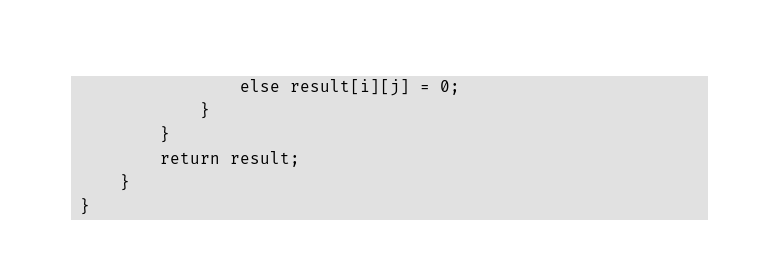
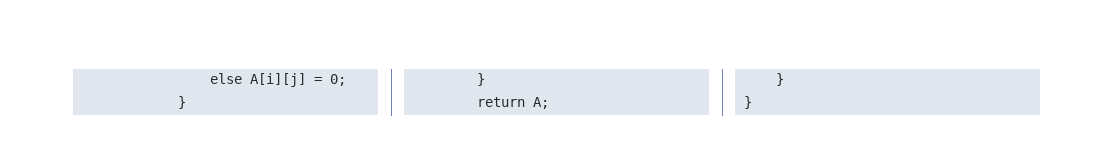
[290,79,411,96] result[i][j] -> [249,73,306,87] A[i][j]
[230,151,301,167] result; -> [532,97,549,109] A;

